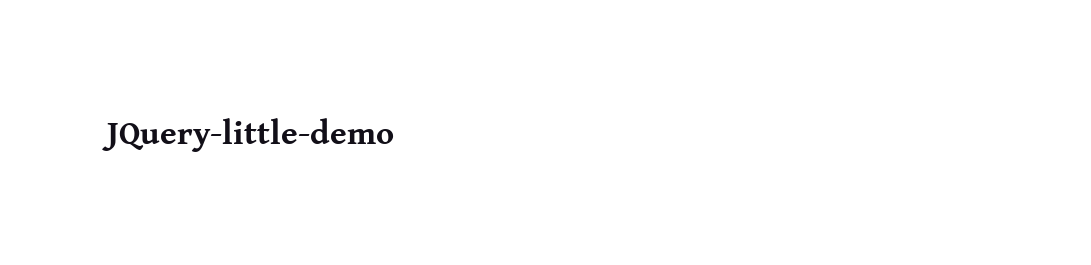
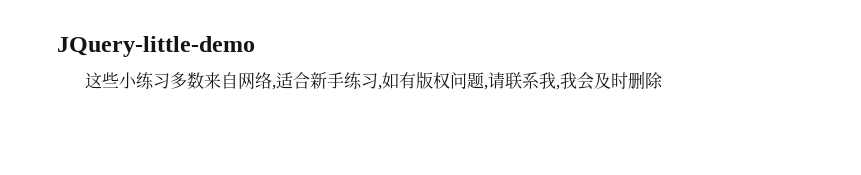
(394, 135) none -> [85,71,664,90] // 这些小练习多数来自网络,适合新手练习,如有版权问题,请联系我,我会及时删除

